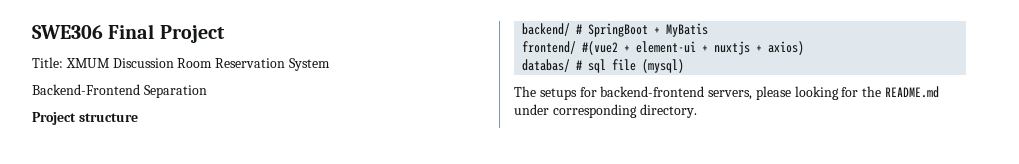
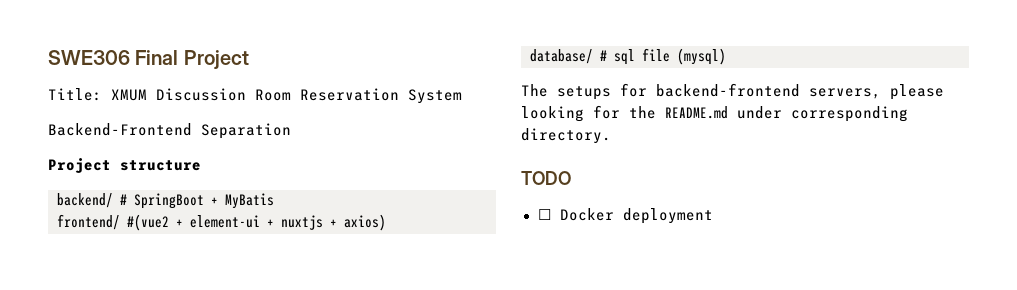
[522,59,571,72] databas/ -> [530,49,593,64] database/
(697, 111) none -> [521,171,571,185] [537,208,713,224] // TODO // ☐ Docker deployment

